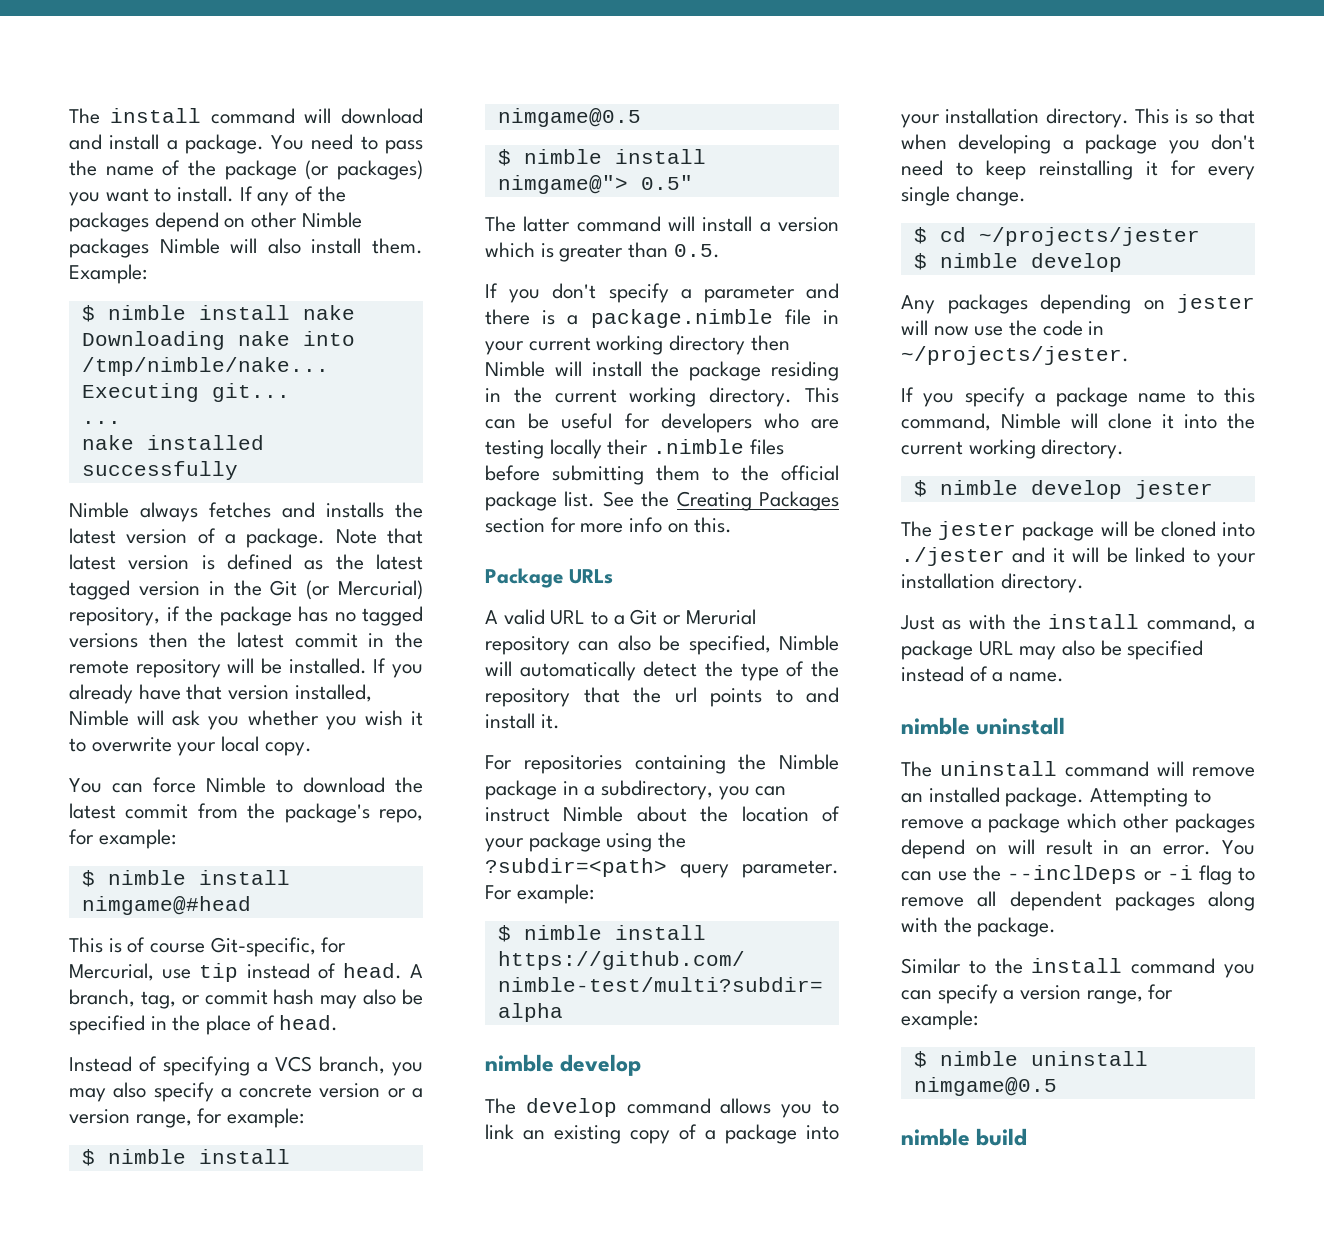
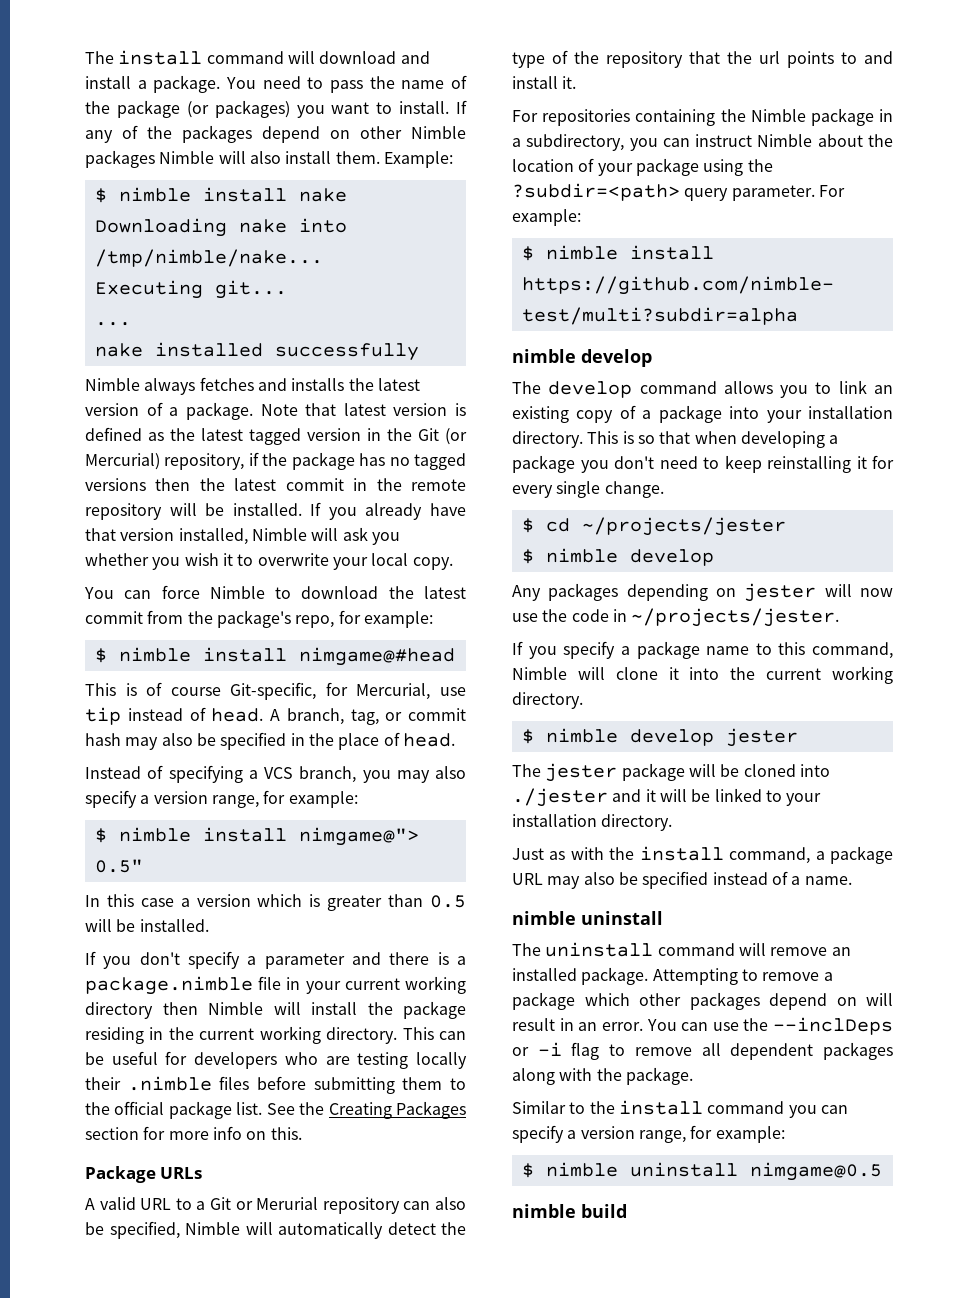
[239,1083,423,1098] [69,1108,305,1128] [81,1149,290,1166] [497,108,641,127] concrete version or a version range, for example: // $ nimble install nimgame@0.5 -> [153,790,358,808] version range, for example:
[485,216,753,232] The latter command will install -> [85,894,174,907] In this case
[673,244,720,258] 0.5. -> [430,895,466,908] [85,919,209,932] 0.5 will be installed.

